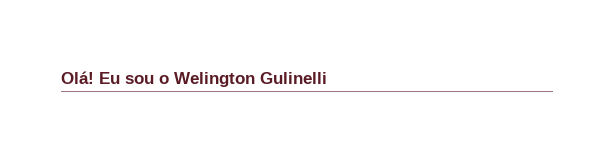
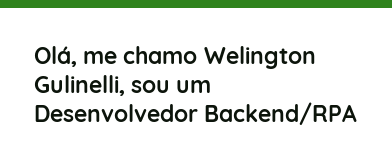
[61,71,327,87] Olá! Eu sou o Welington Gulinelli -> [34,46,316,69] [34,75,212,96] [34,102,358,125] Olá, me chamo Welington Gulinelli, sou um Desenvolvedor Backend/RPA

